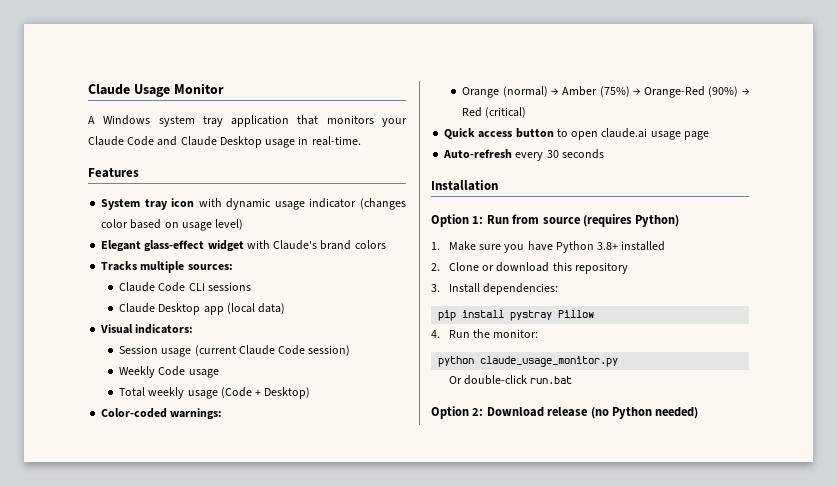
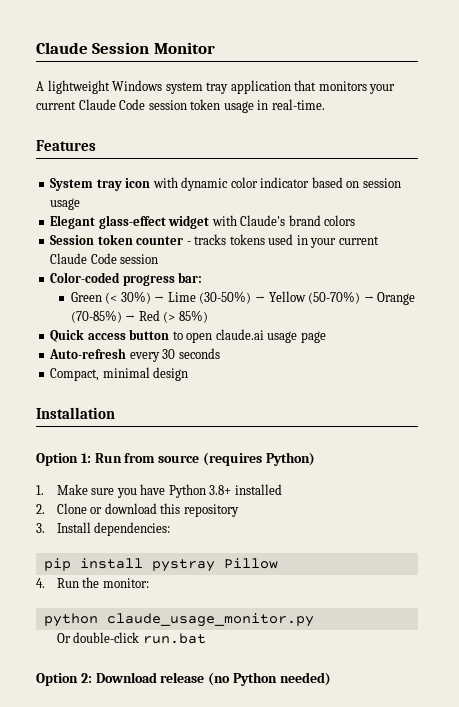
[88,84,170,97] Claude Usage -> [36,42,150,54] Claude Session
(95, 120) none -> [47,80,110,94] lightweight
[88,136,262,148] Claude Code and Claude Desktop -> [36,99,221,110] current Claude Code session token
[274,198,406,210] [101,219,129,228] usage indicator (changes color -> [230,177,310,188] color indicator
[181,219,244,231] usage level) -> [362,178,401,188] [50,198,81,210] session usage
[101,261,233,273] [119,282,251,292] [119,303,285,315] [100,324,194,334] [119,345,351,357] [119,366,219,378] [119,387,311,399] [101,408,223,420] [462,86,750,98] [462,107,527,118] Tracks multiple sources: // Claude Code CLI sessions // Claude Desktop app (local data) // Visual indicators: // Session usage (current Claude Code session) // Weekly Code usage // Total weekly usage (Code + Desktop) // Color-coded warnings: // Orange (normal) → Amber (75%) → Orange-Red (90%) → Red (critical) -> [50,234,379,248] [50,253,159,264] [50,272,203,286] [70,291,416,305] [70,310,208,323] Session token counter - tracks tokens used in your current Claude Code session // Color-coded progress bar: // Green (< 30%) → Lime (30-50%) → Yellow (50-70%) → Orange (70-85%) → Red (> 85%)
(604, 154) none -> [50,367,189,381] // Compact, minimal design

